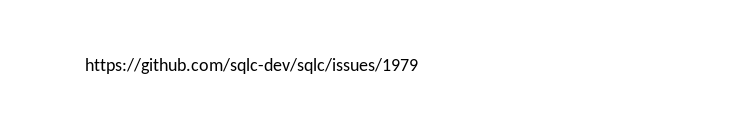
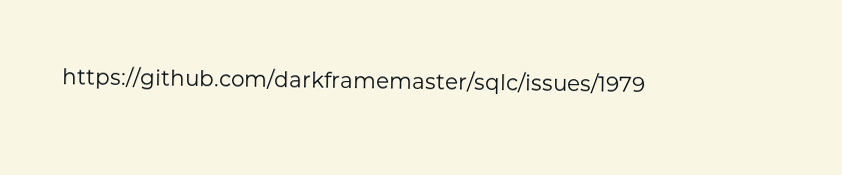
[85,58,418,74] https://github.com/sqlc-dev/sqlc/issues/1979 -> [61,65,646,97] https://github.com/darkframemaster/sqlc/issues/1979

